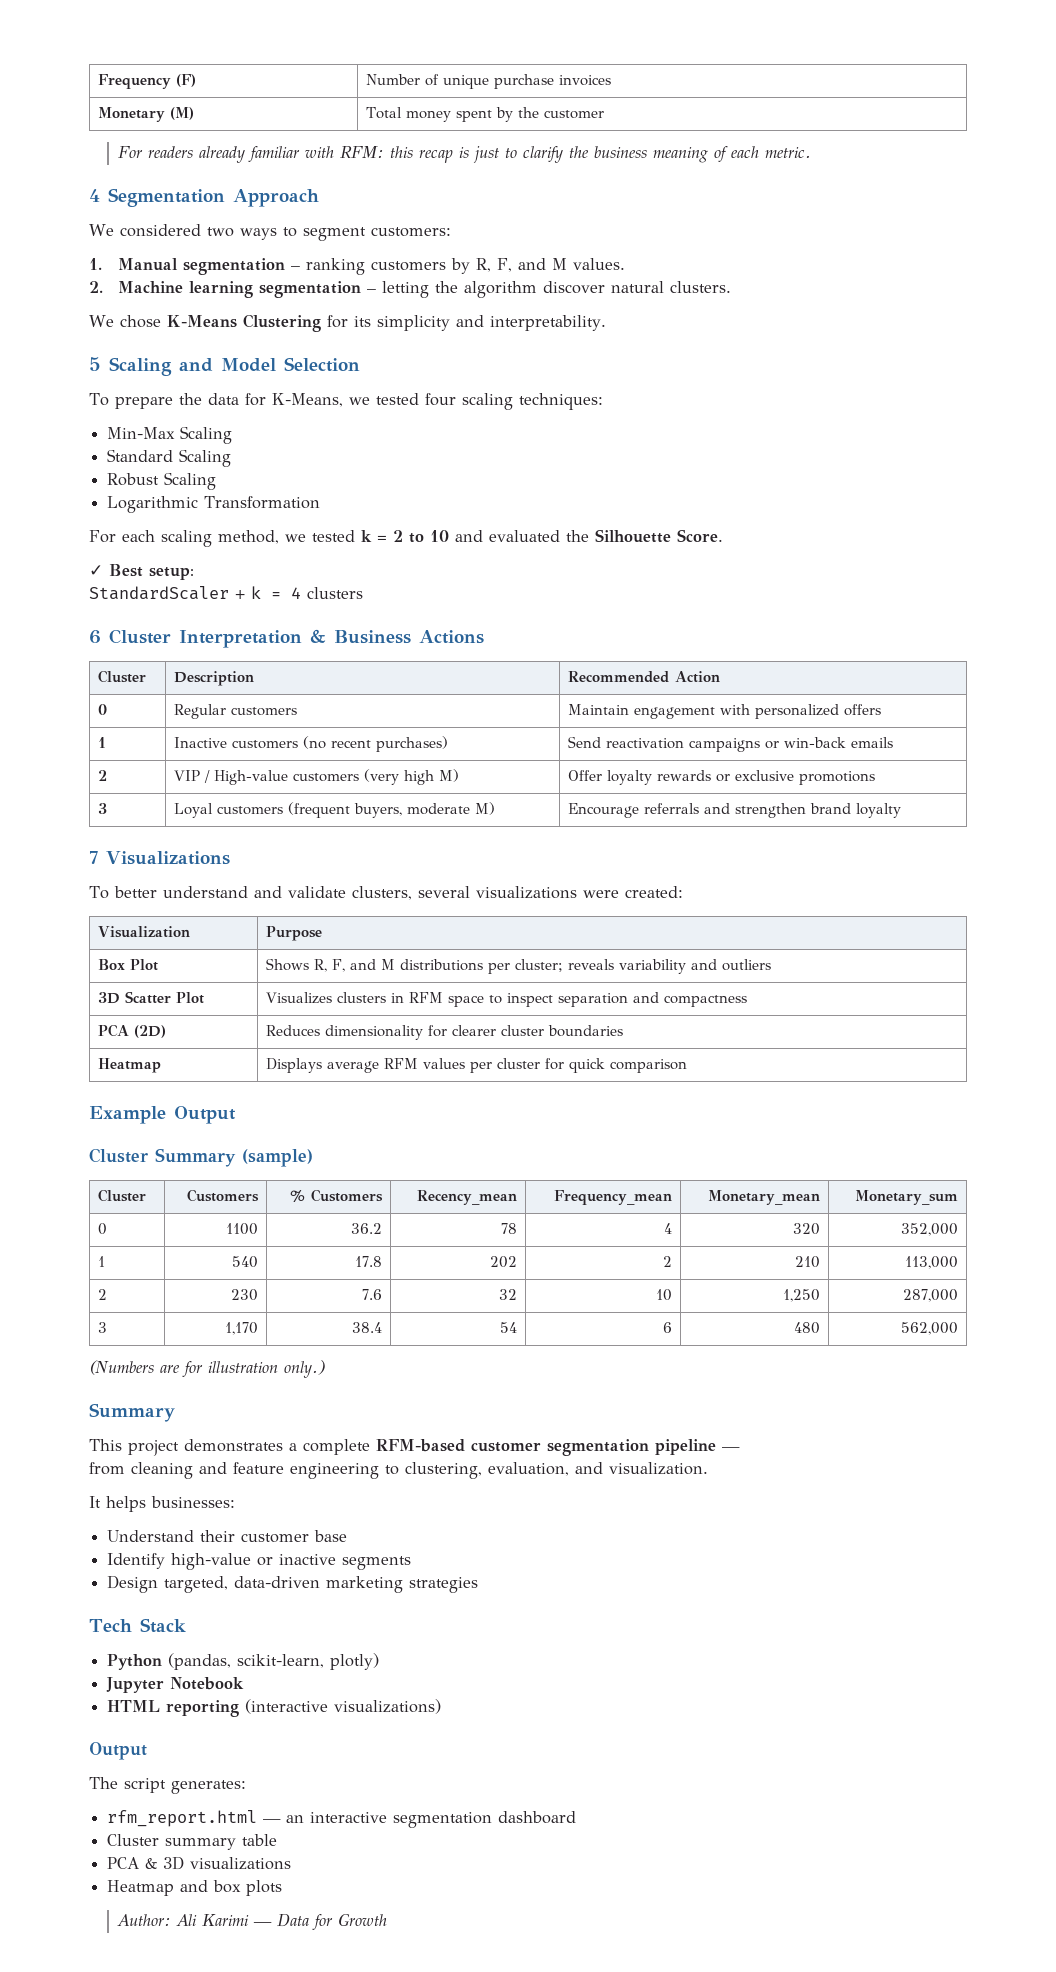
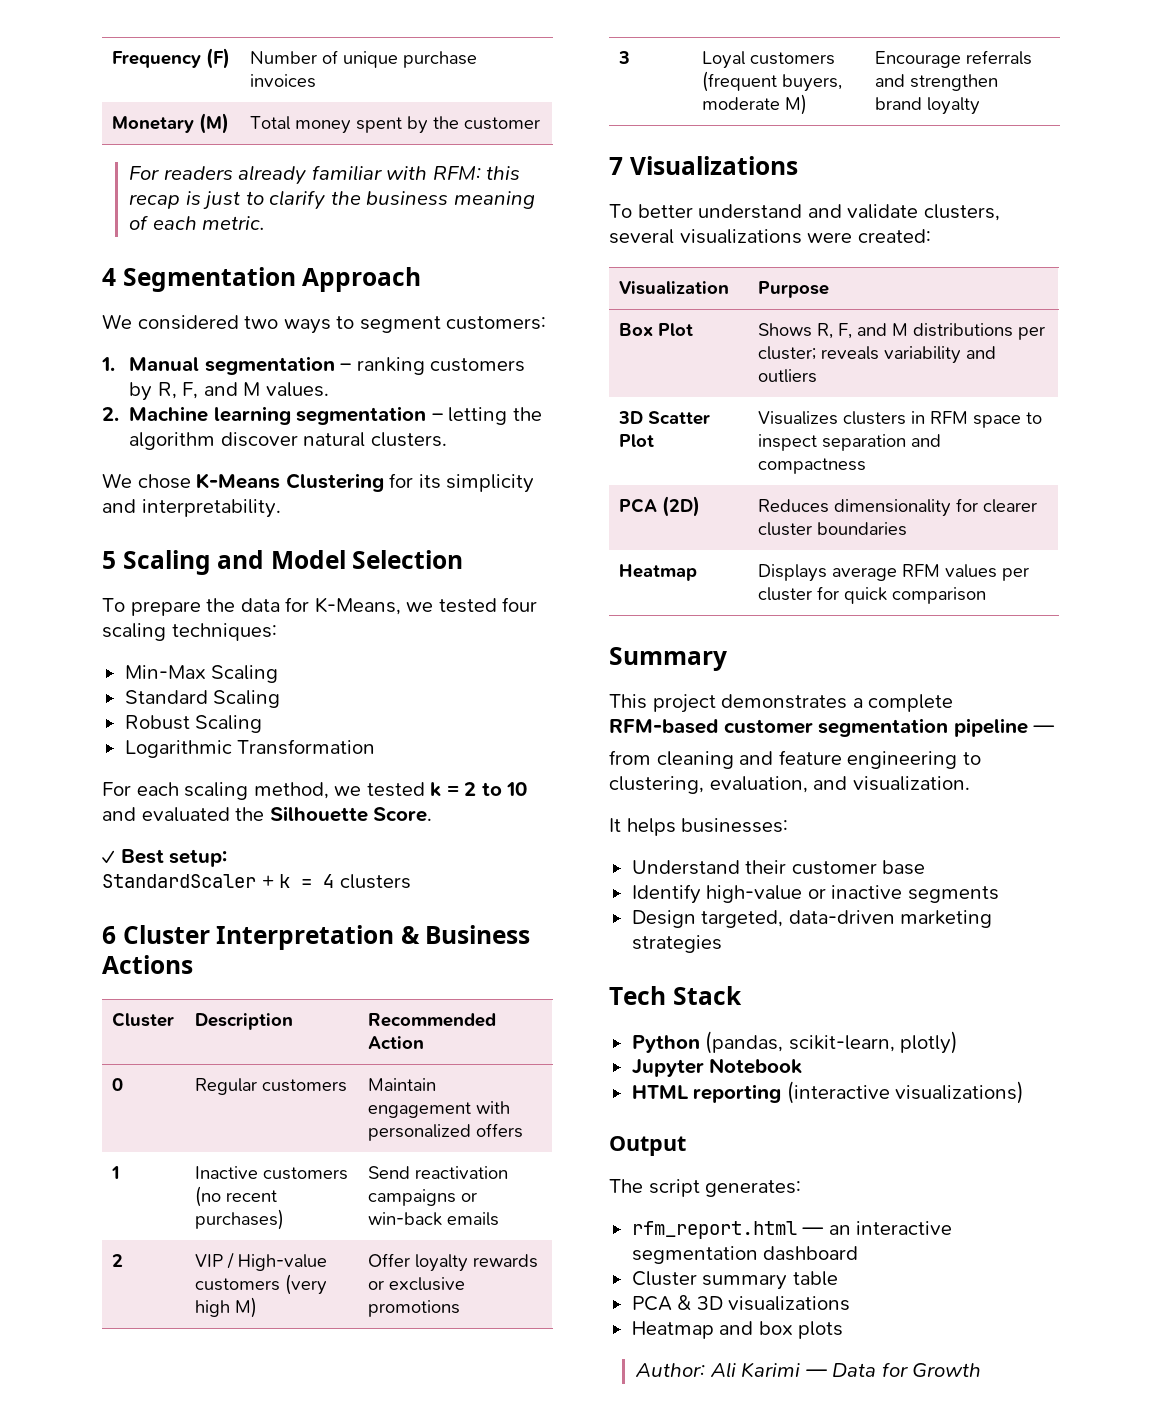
[89,1106,236,1124] [89,1148,313,1167] [97,1189,146,1202] [187,1189,260,1202] [290,1189,384,1202] [417,1190,518,1205] [554,1190,673,1205] [708,1190,821,1205] [855,1190,959,1205] [97,1223,107,1235] [226,1223,259,1235] [351,1223,383,1234] [501,1223,518,1234] [664,1223,673,1234] [793,1223,821,1235] [901,1223,959,1236] [97,1256,105,1267] [232,1256,259,1268] [355,1256,383,1267] [490,1256,518,1268] [663,1256,673,1267] [795,1256,821,1268] [905,1256,959,1269] [97,1289,107,1300] [231,1289,259,1301] [362,1289,383,1300] [499,1289,518,1300] [656,1289,673,1301] [783,1289,821,1302] [903,1289,959,1302] [97,1322,107,1333] [225,1322,259,1335] [352,1322,383,1333] [500,1322,518,1333] [663,1322,673,1333] [794,1322,821,1334] [901,1322,959,1335] [89,1360,325,1378] // Example Output // Cluster Summary (sample) // Cluster | Customers | % Customers | Recency_mean | Frequency_mean | Monetary_mean | Monetary_sum // 0 | 1100 | 36.2 | 78 | 4 | 320 | 352,000 // 1 | 540 | 17.8 | 202 | 2 | 210 | 113,000 // 2 | 230 | 7.6 | 32 | 10 | 1,250 | 287,000 // 3 | 1,170 | 38.4 | 54 | 6 | 480 | 562,000 // (Numbers are for illustration only.) -> (987, 595) none

